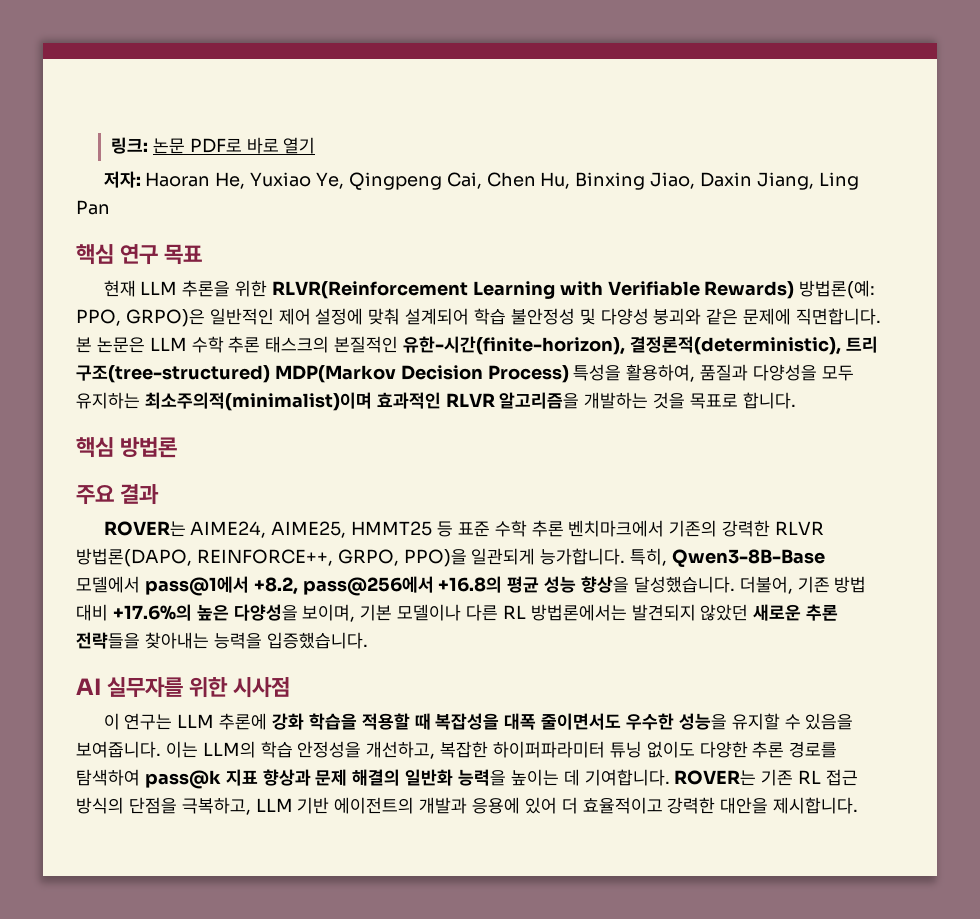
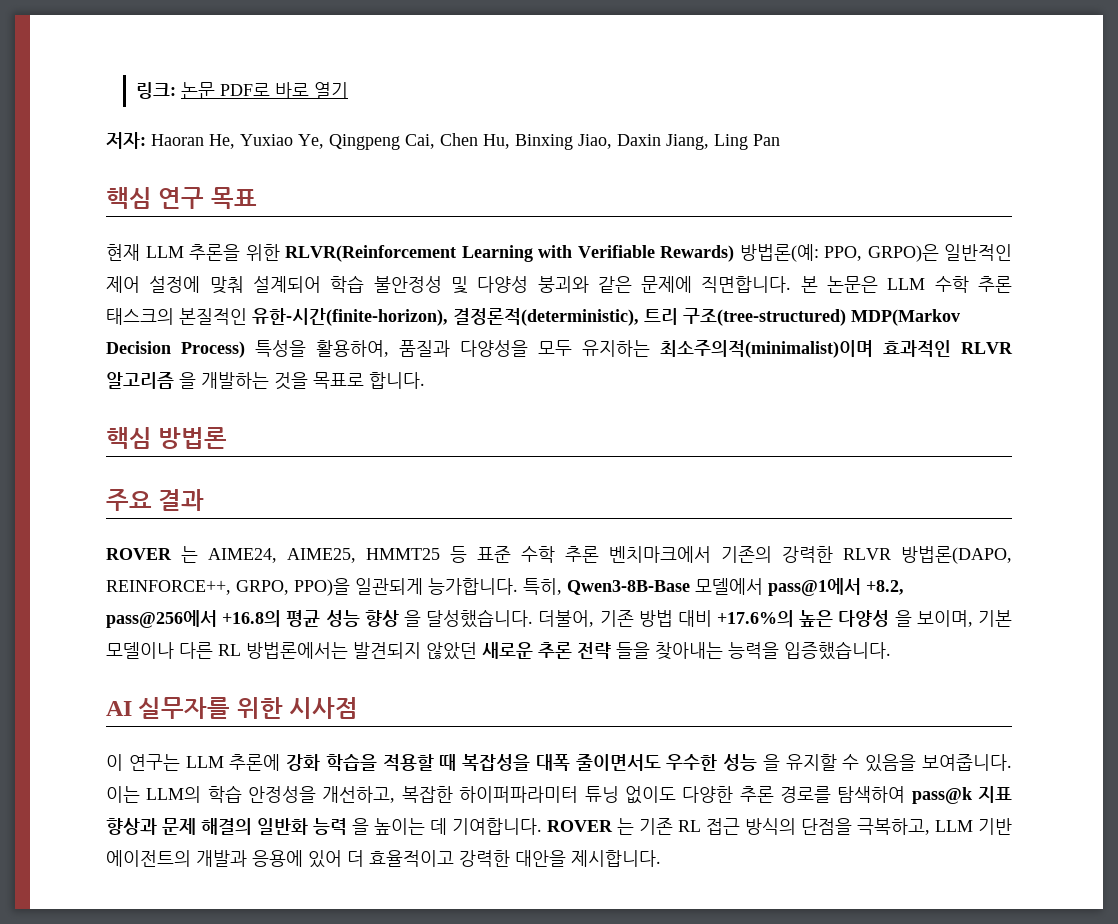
[499,392,580,409] 알고리즘을 -> [106,372,196,389] 알고리즘 을
[103,521,186,537] ROVER는 -> [106,546,198,563] ROVER 는
[581,576,630,593] 향상을 -> [364,610,421,627] 향상 을
[233,604,298,621] 다양성을 -> [838,610,912,627] 다양성 을
[76,632,140,649] 전략들을 -> [577,642,650,659] 전략 들을
[678,713,727,730] 성능을 -> [723,754,780,771] 성능 을
[458,769,507,786] 능력을 -> [313,818,369,835] 능력 을
[674,770,757,786] ROVER는 -> [547,818,634,835] ROVER 는

